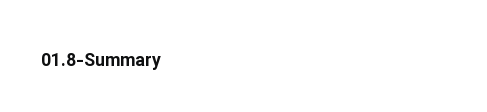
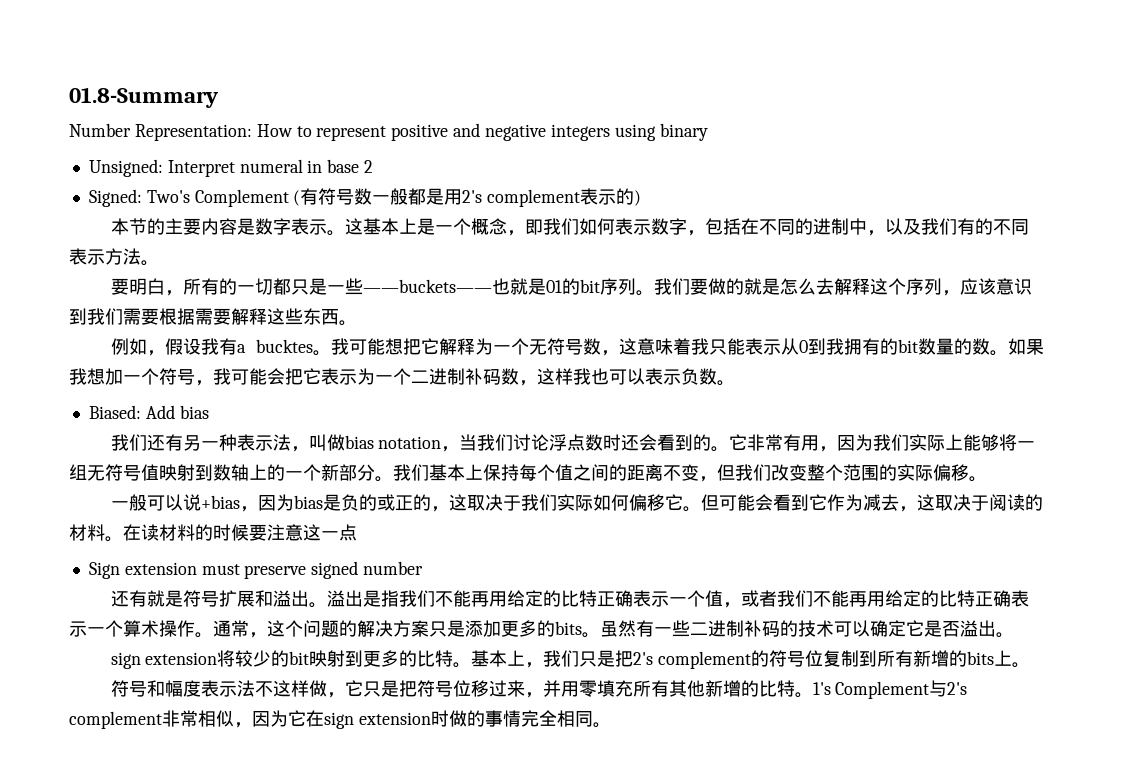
(161, 61) none -> [69,123,708,141] [88,159,374,177] [88,188,642,207] [110,218,1029,236] [69,248,159,266] [110,278,1032,296] [69,308,357,326] [110,338,1044,356] [69,368,735,386] [88,405,209,419] [110,434,1036,452] [69,464,987,482] [110,494,1043,512] [69,524,357,542] [88,561,424,579] [110,590,1029,608] [69,620,1014,638] [110,650,1031,669] [110,680,968,699] [69,710,611,729] // Number Representation: How to represent positive and negative integers using binary // Unsigned: Interpret numeral in base 2 // Signed: Two's Complement (有符号数一般都是用2's complement表示的) // 本节的主要内容是数字表示。这基本上是一个概念，即我们如何表示数字，包括在不同的进制中，以及我们有的不同表示方法。 // 要明白，所有的一切都只是一些——buckets——也就是01的bit序列。我们要做的就是怎么去解释这个序列，应该意识到我们需要根据需要解释这些东西。 // 例如，假设我有a bucktes。我可能想把它解释为一个无符号数，这意味着我只能表示从0到我拥有的bit数量的数。如果我想加一个符号，我可能会把它表示为一个二进制补码数，这样我也可以表示负数。 // Biased: Add bias // 我们还有另一种表示法，叫做bias notation，当我们讨论浮点数时还会看到的。它非常有用，因为我们实际上能够将一组无符号值映射到数轴上的一个新部分。我们基本上保持每个值之间的距离不变，但我们改变整个范围的实际偏移。 // 一般可以说+bias，因为bias是负的或正的，这取决于我们实际如何偏移它。但可能会看到它作为减去，这取决于阅读的材料。在读材料的时候要注意这一点 // Sign extension must preserve signed number // 还有就是符号扩展和溢出。溢出是指我们不能再用给定的比特正确表示一个值，或者我们不能再用给定的比特正确表示一个算术操作。通常，这个问题的解决方案只是添加更多的bits。虽然有一些二进制补码的技术可以确定它是否溢出。 // sign extension将较少的bit映射到更多的比特。基本上，我们只是把2's complement的符号位复制到所有新增的bits上。 // 符号和幅度表示法不这样做，它只是把符号位移过来，并用零填充所有其他新增的比特。1's Complement与2's complement非常相似，因为它在sign extension时做的事情完全相同。

